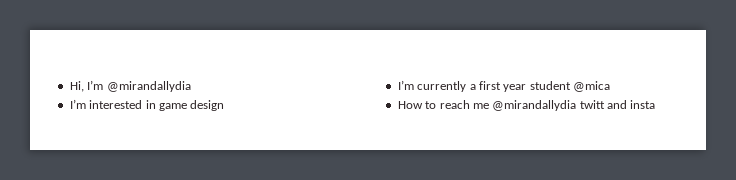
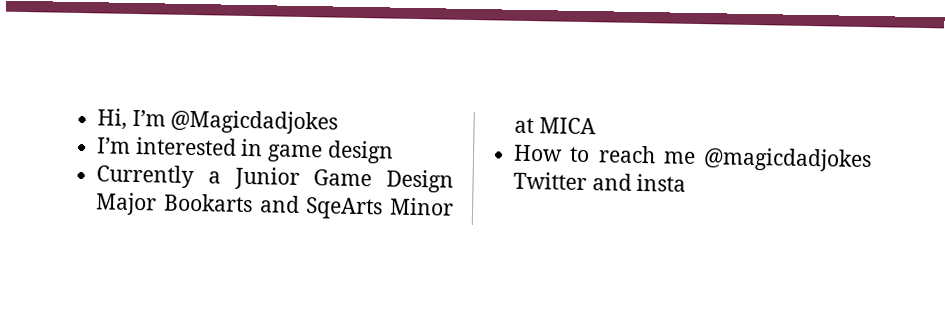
[106,81,191,92] @mirandallydia -> [170,109,339,135] @Magicdadjokes
[397,80,610,92] I’m currently a first year student @mica -> [96,164,454,193] [95,192,454,220] [514,117,596,135] Currently a Junior Game Design Major Bookarts and SqeArts Minor at MICA
[492,100,605,111] @mirandallydia twitt -> [703,147,872,173] [513,171,588,191] @magicdadjokes Twitter

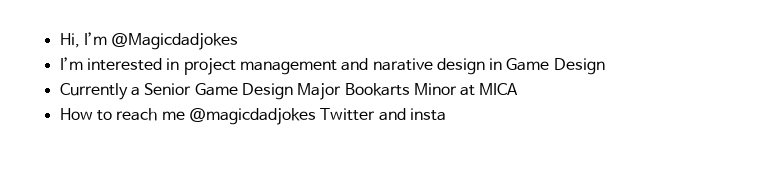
[267,140,394,164] game design -> [183,58,605,75] project management and narative design in Game Design
[233,166,300,190] Junior -> [144,83,192,95] Senior
[258,195,384,220] and SqeArts -> (410, 89) none

